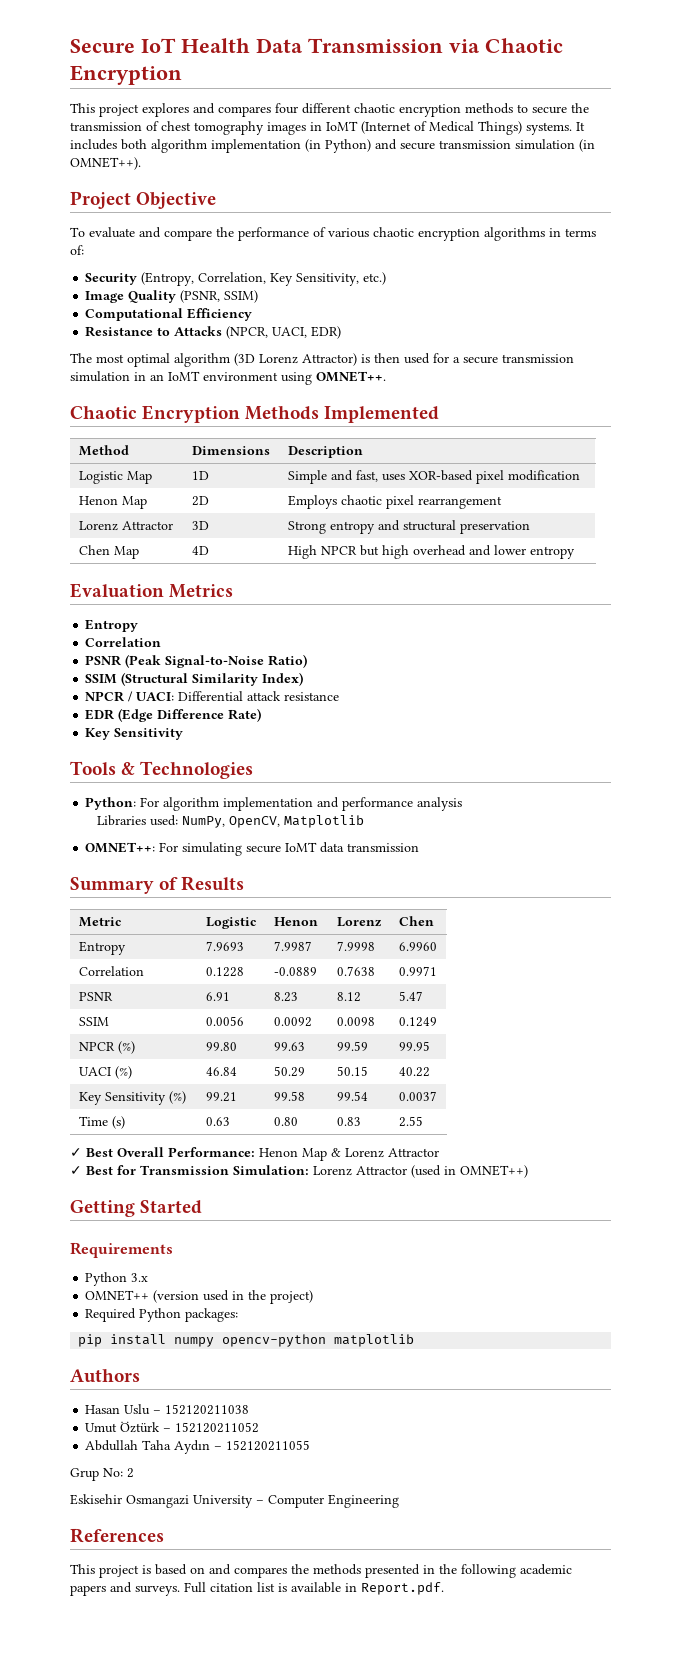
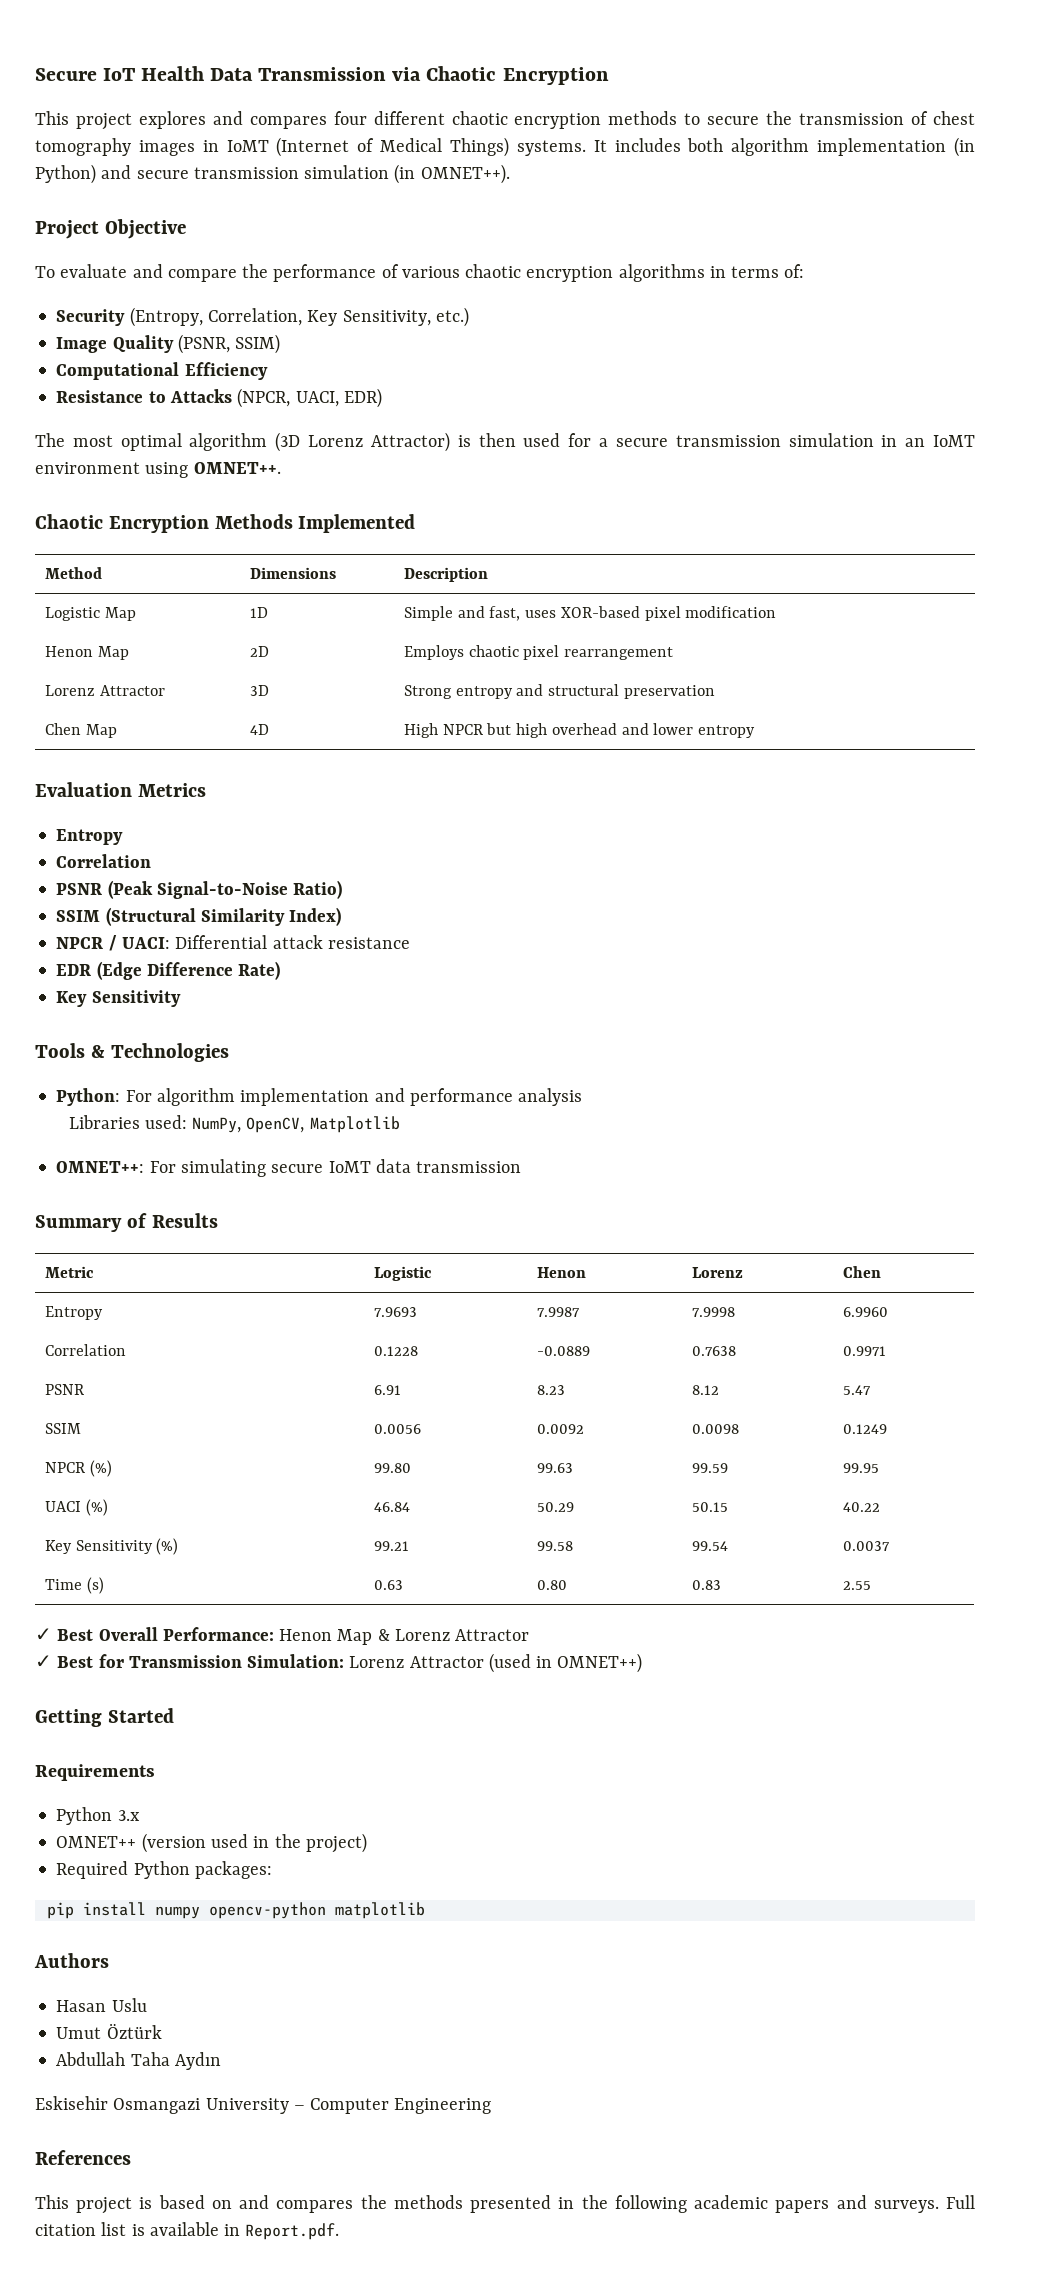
[153,1404,250,1415] – 152120211038 -> (147, 2005) none
[163,1422,260,1433] – 152120211052 -> (162, 2031) none
[214,1440,311,1451] [70,1468,134,1481] – 152120211055 // Grup No: 2 -> (221, 2061) none

